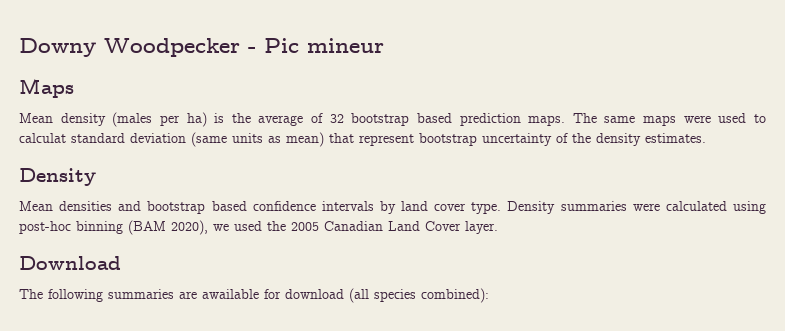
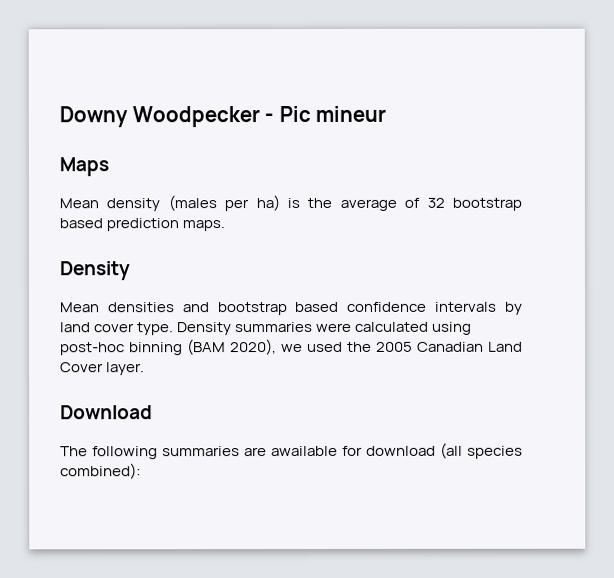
[572,113,767,126] [19,132,706,147] The same maps were used to calculat standard deviation (same units as mean) that represent bootstrap uncertainty of the density estimates. -> (226, 226) none

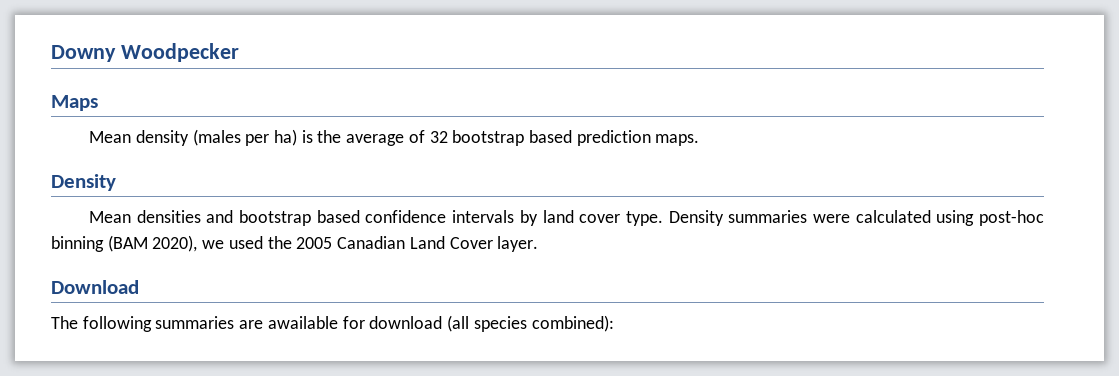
[264,105,387,123] - Pic mineur -> (239, 52) none

